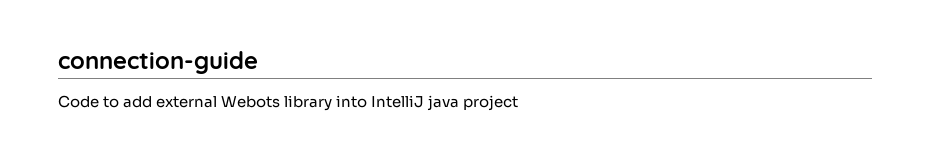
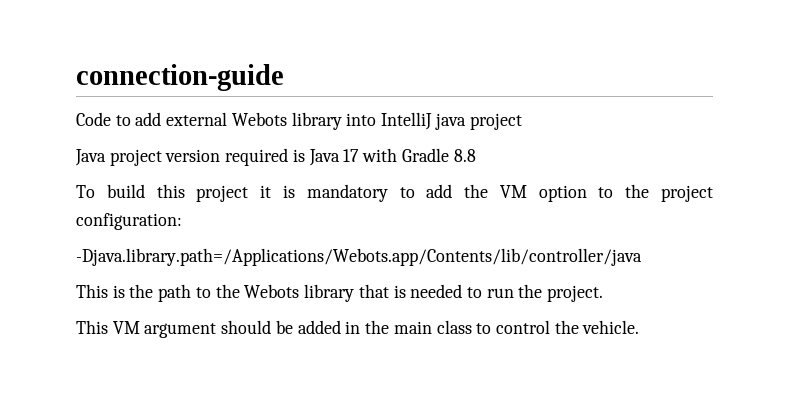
(519, 103) none -> [75,148,476,166] [76,184,714,202] [76,213,182,230] [76,248,642,266] [76,284,604,302] [76,320,640,338] // Java project version required is Java 17 with Gradle 8.8 // To build this project it is mandatory to add the VM option to the project configuration: // -Djava.library.path=/Applications/Webots.app/Contents/lib/controller/java // This is the path to the Webots library that is needed to run the project. // This VM argument should be added in the main class to control the vehicle.

